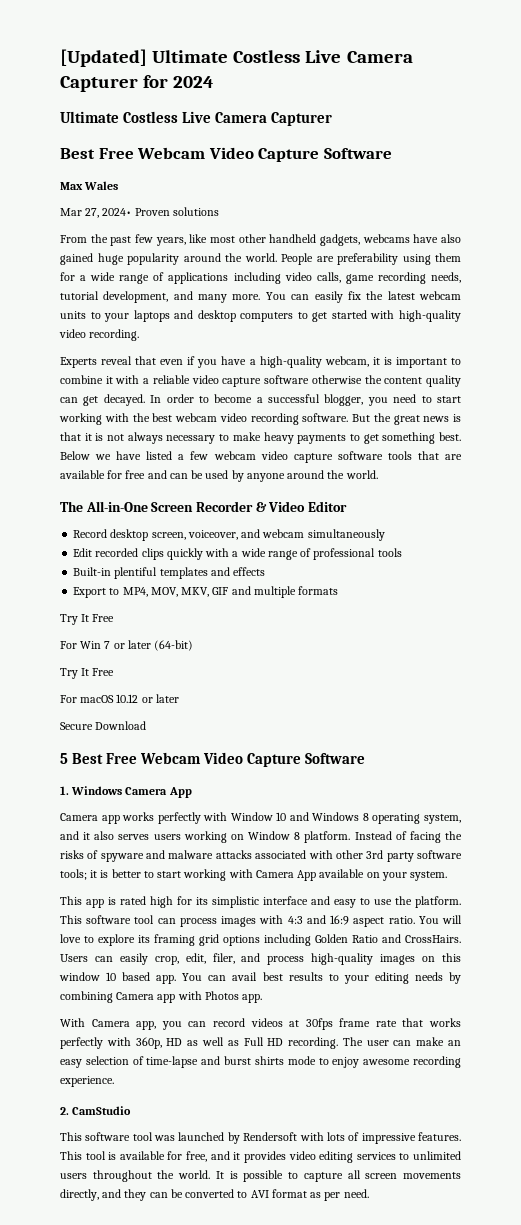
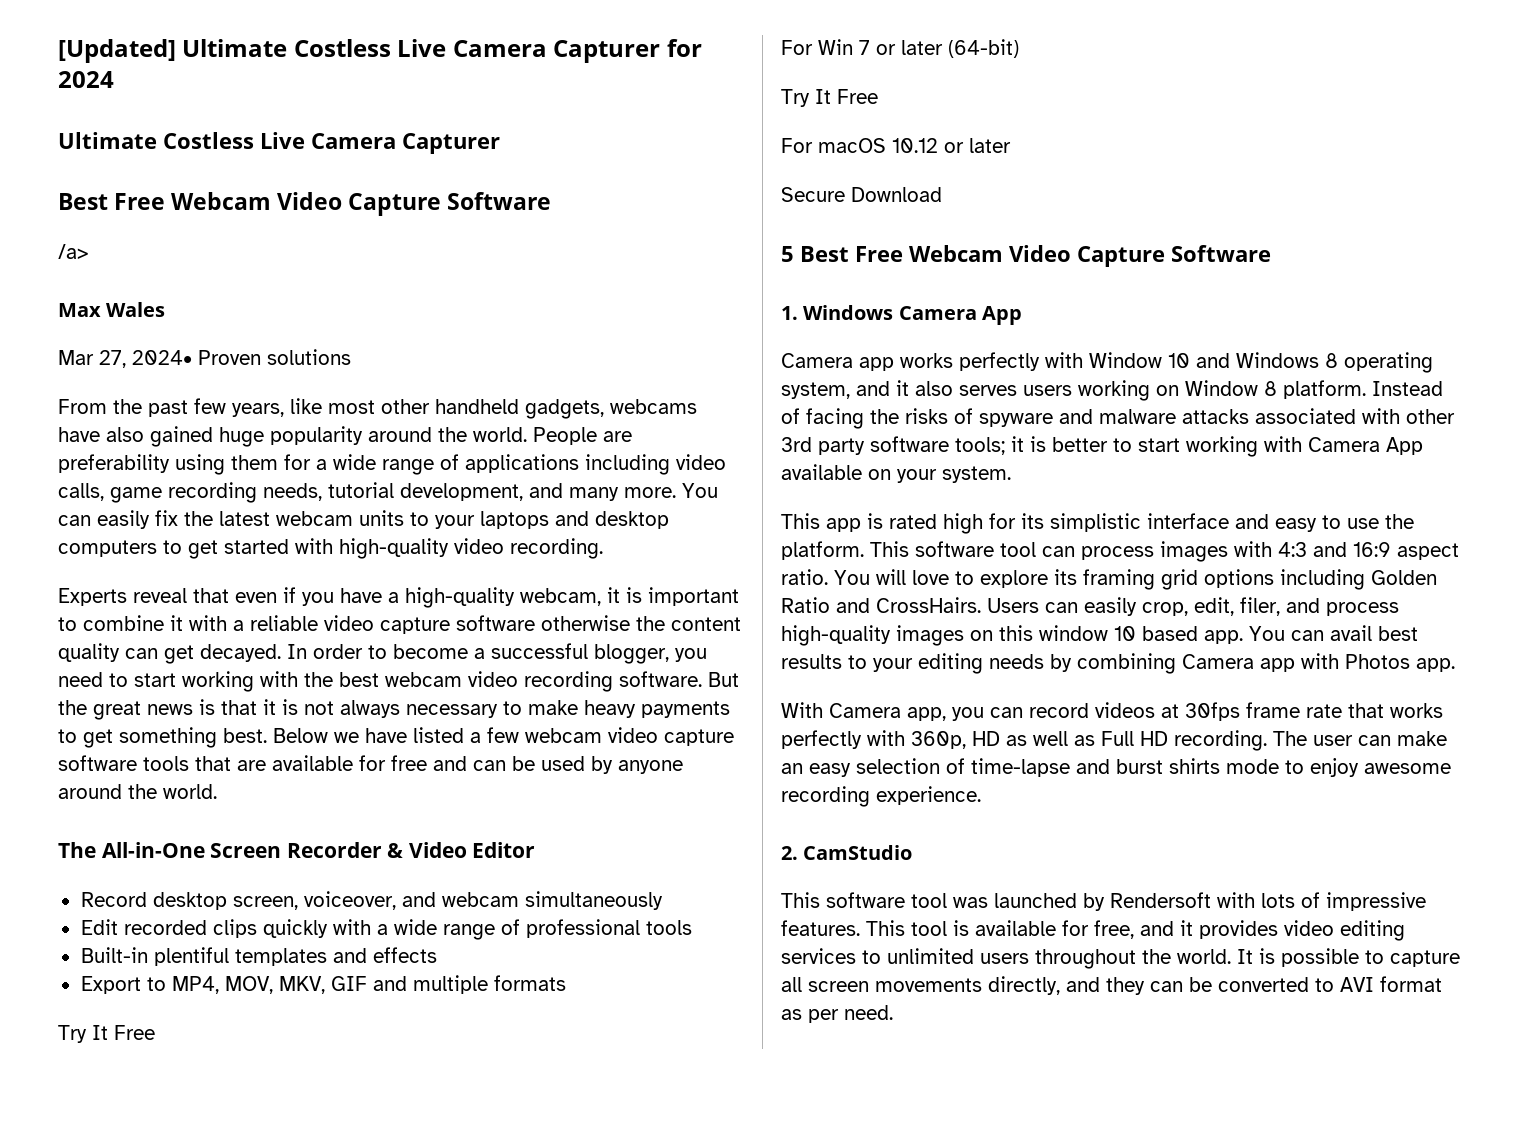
(392, 153) none -> [58,244,89,259] // /a>

